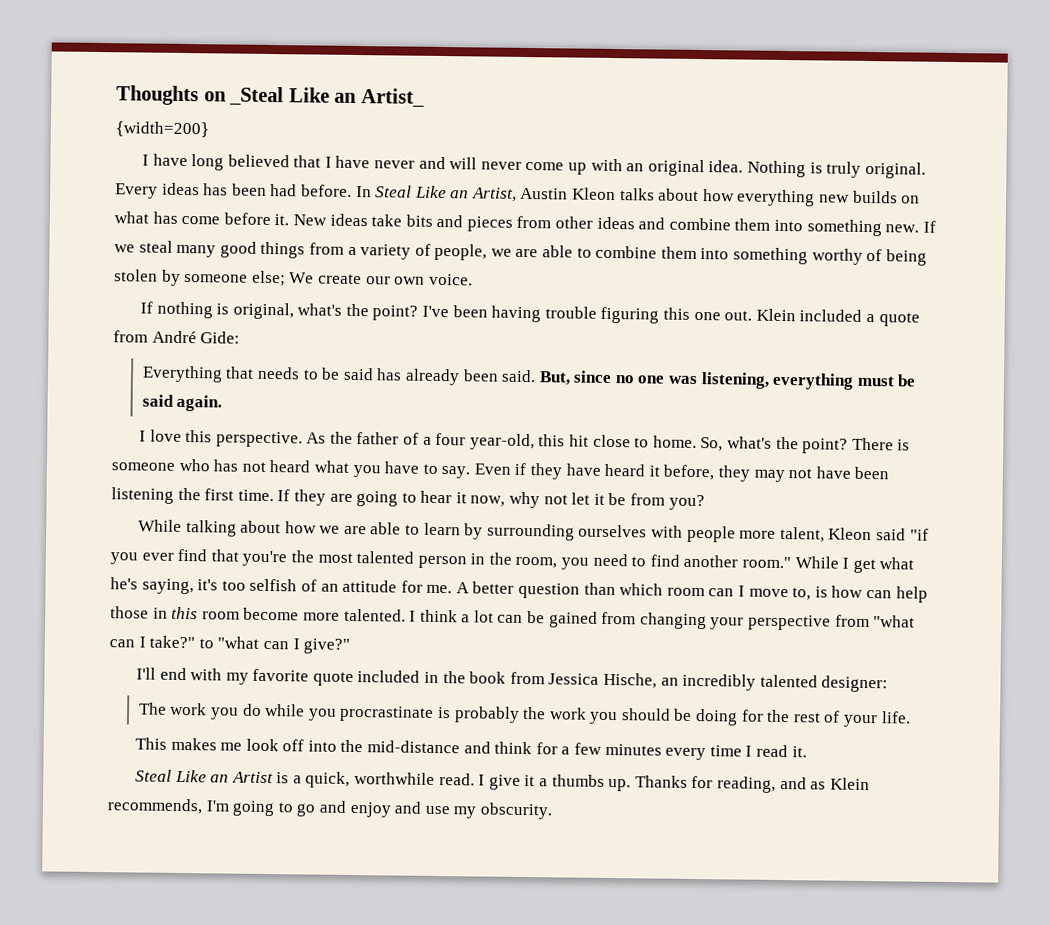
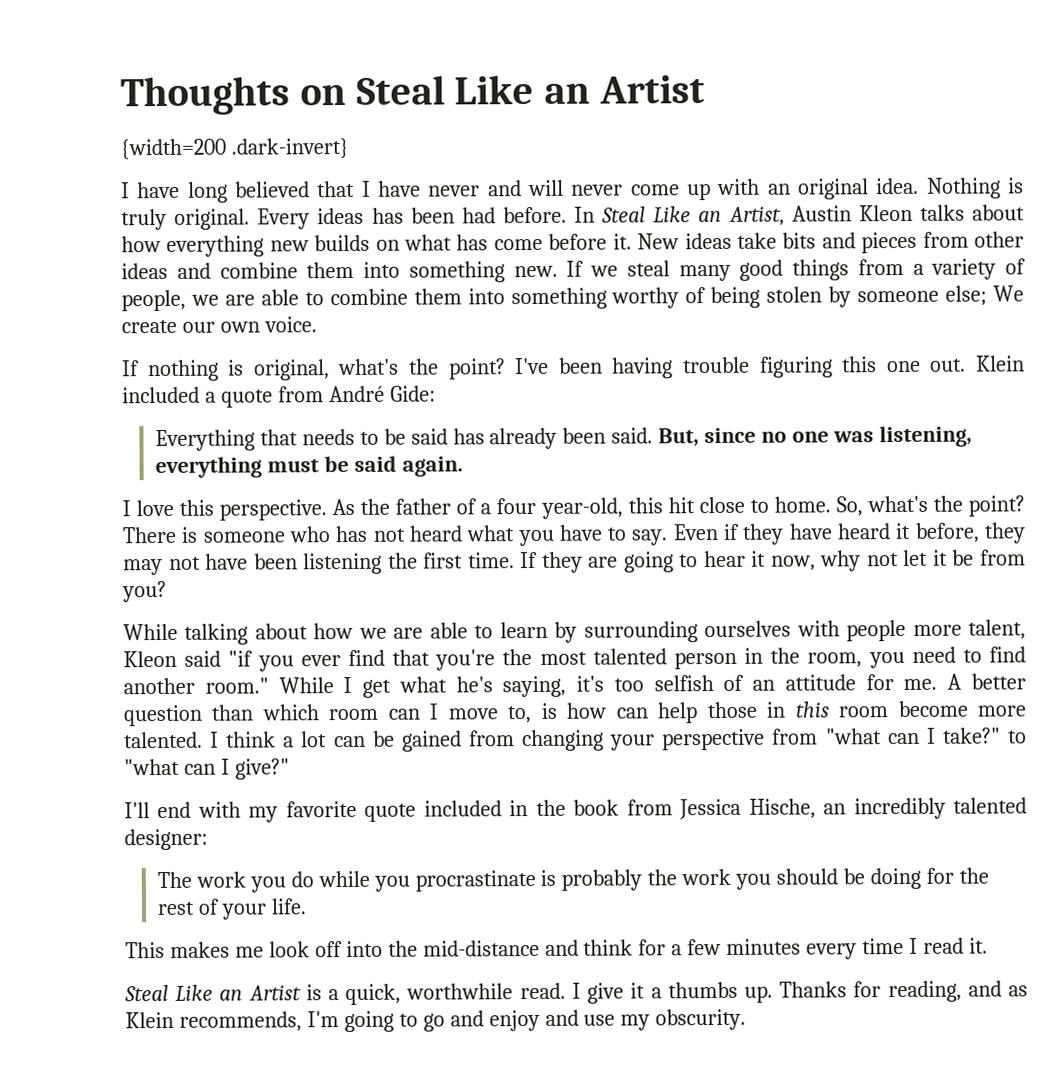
[229,86,425,108] [115,121,209,138] _Steal Like an Artist_ // {width=200} -> [355,74,705,105] [120,137,349,161] Steal Like an Artist // {width=200 .dark-invert}

